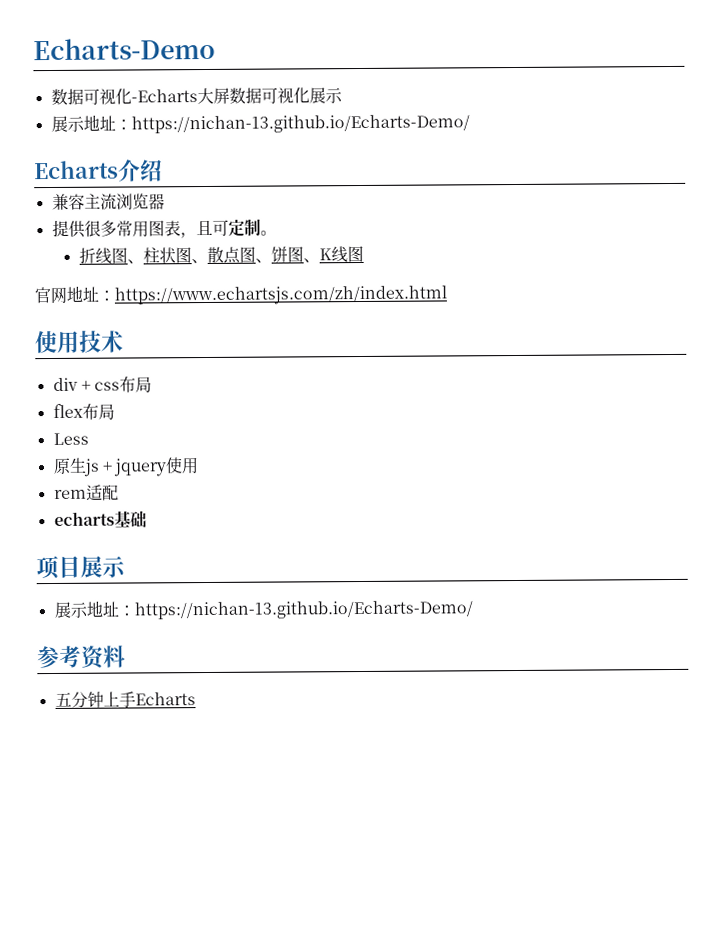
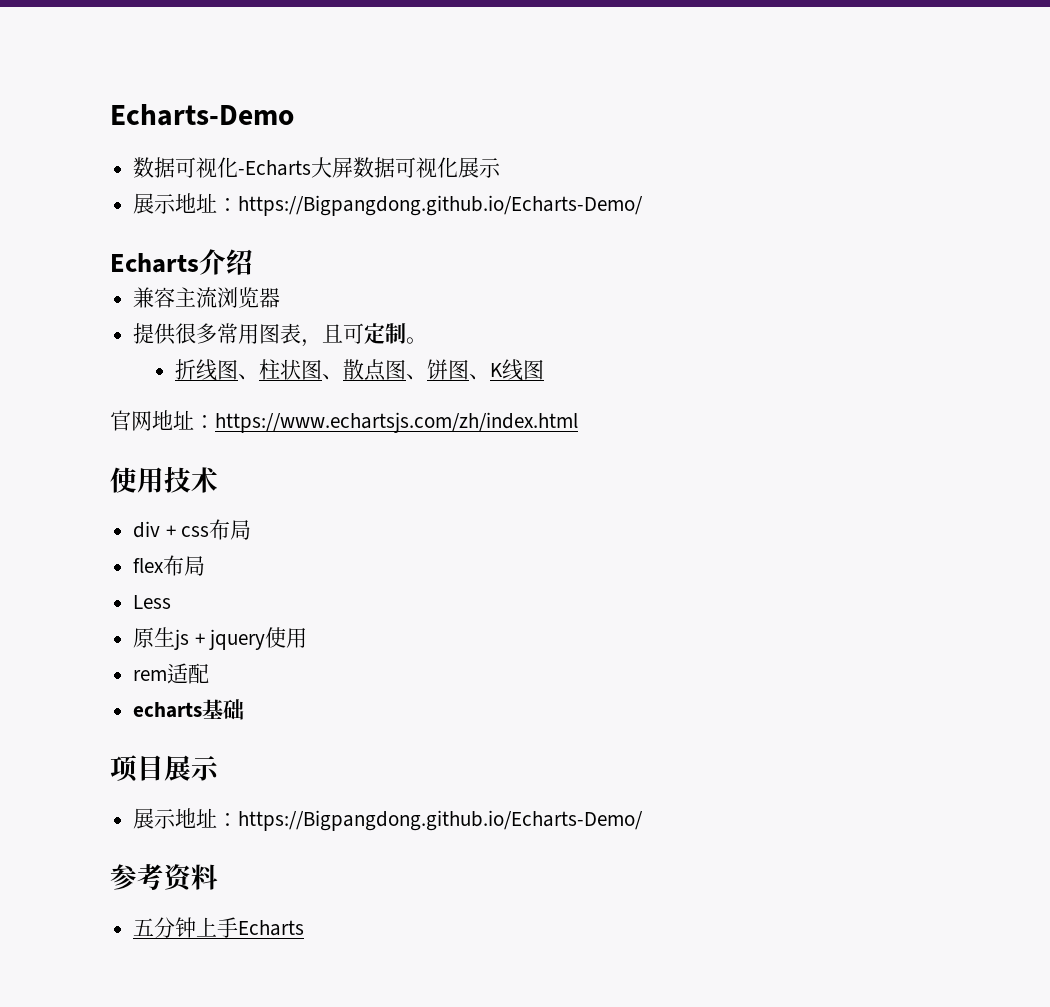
[130,114,470,134] https://nichan-13.github.io/Echarts-Demo/ -> [238,195,644,216] https://Bigpangdong.github.io/Echarts-Demo/
[133,600,473,620] https://nichan-13.github.io/Echarts-Demo/ -> [238,810,644,831] https://Bigpangdong.github.io/Echarts-Demo/

